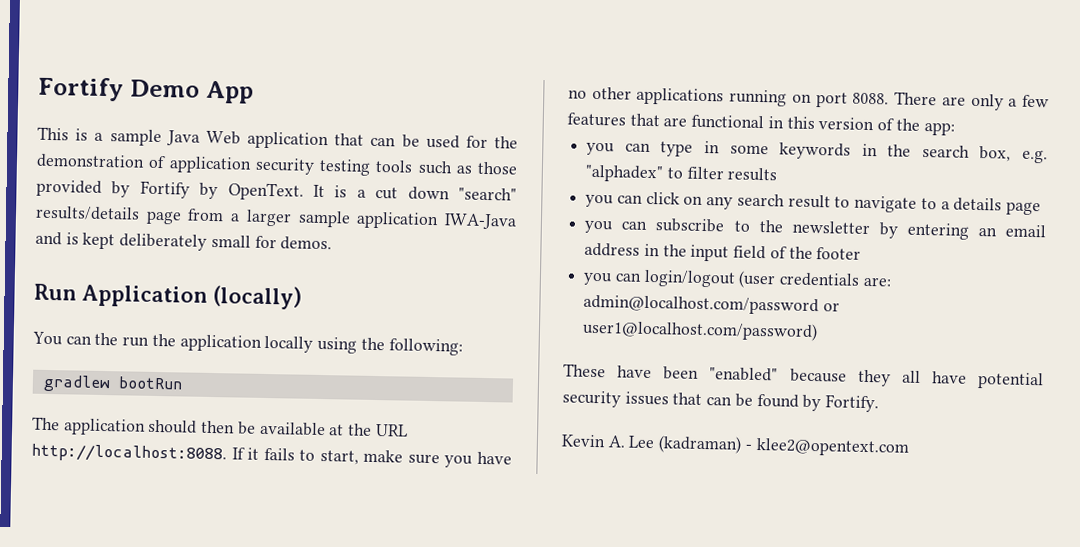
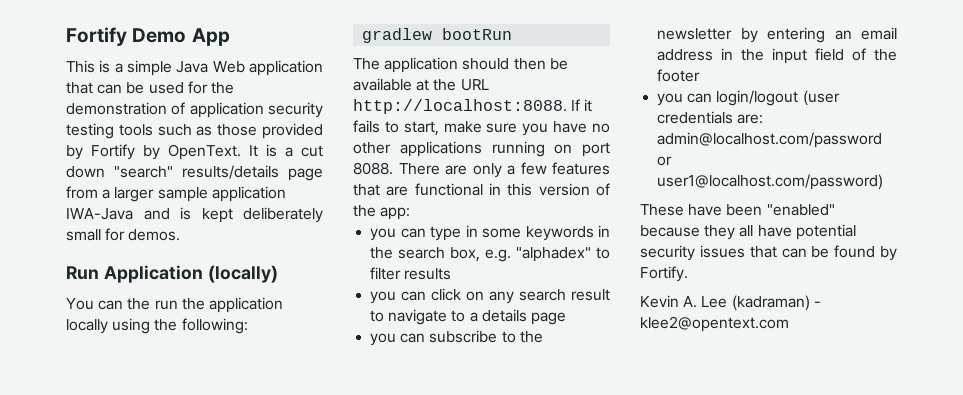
[109,129,162,147] sample -> [126,60,172,76] simple

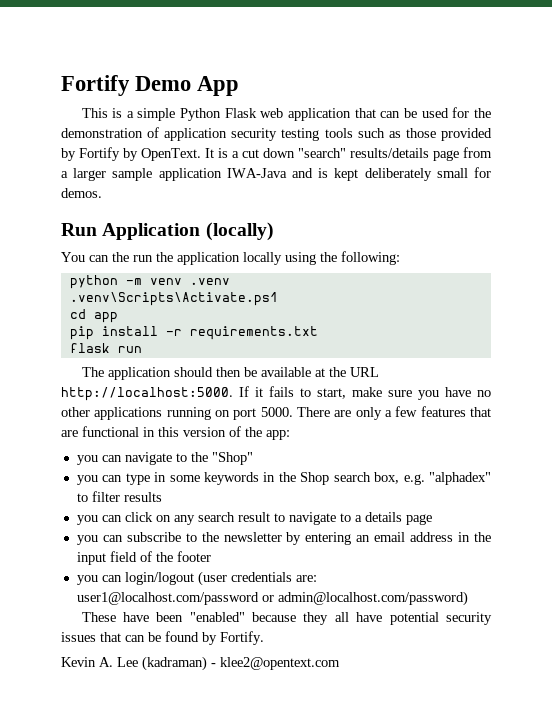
[176,61,245,73] Java Web -> [180,108,284,121] Python Flask web
[362,28,513,43] gradlew bootRun -> [69,275,230,289] [69,292,278,306] [69,309,118,323] [69,326,318,340] [69,343,142,353] python -m venv .venv // .venv\Scripts\Activate.ps1 // cd app // pip install -r requirements.txt // flask run
[353,99,567,114] http://localhost:8088. -> [61,387,233,401] http://localhost:5000.
[353,162,393,175] 8088. -> [260,407,293,417] 5000.
(411, 213) none -> [76,452,253,465] // you can navigate to the "Shop"
(394, 253) none -> [300,472,330,485] Shop
[657,132,883,148] [657,156,673,166] [657,174,884,190] admin@localhost.com/password or user1@localhost.com/password) -> [76,591,468,606] user1@localhost.com/password or admin@localhost.com/password)

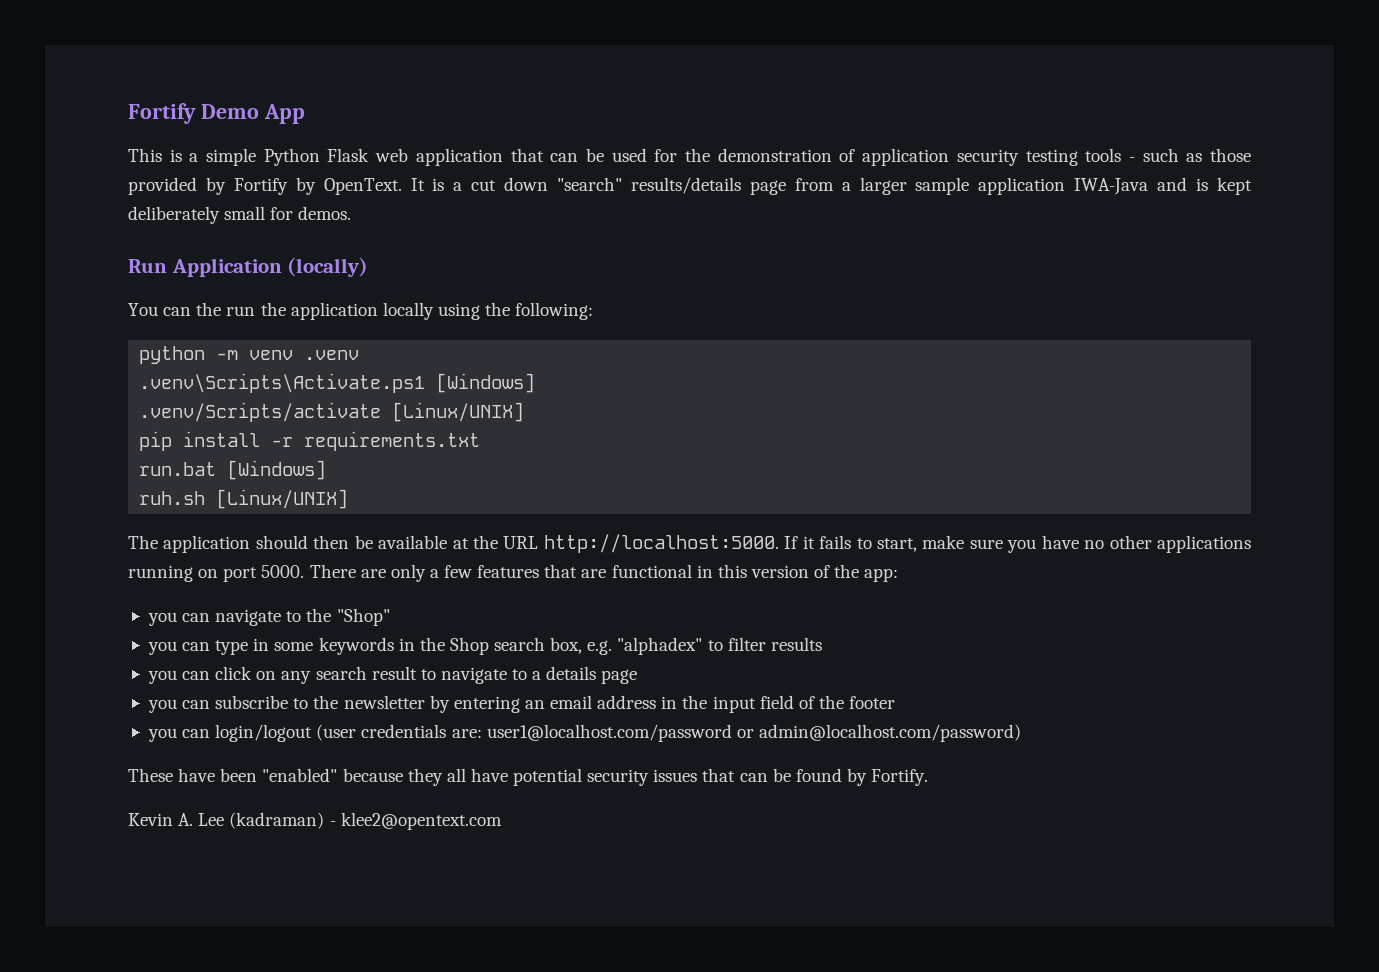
(353, 133) none -> [1128,157,1135,162] -
[69,309,118,323] // cd app -> [436,373,536,393] [139,402,525,422] [Windows] // .venv/Scripts/activate [Linux/UNIX]
[69,343,142,353] flask run -> [139,460,327,480] [139,489,349,509] run.bat [Windows] // ruh.sh [Linux/UNIX]

